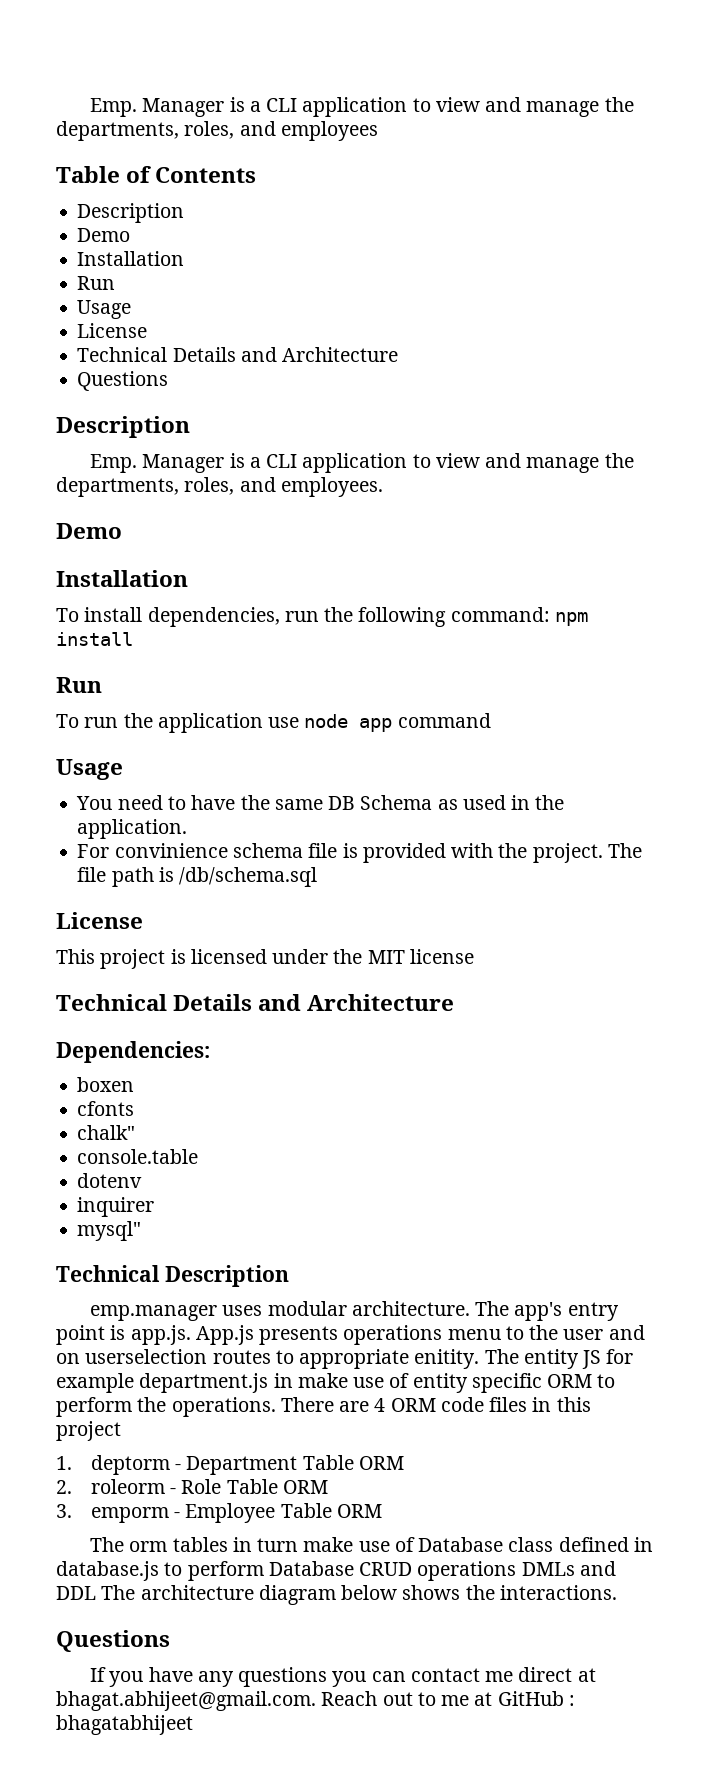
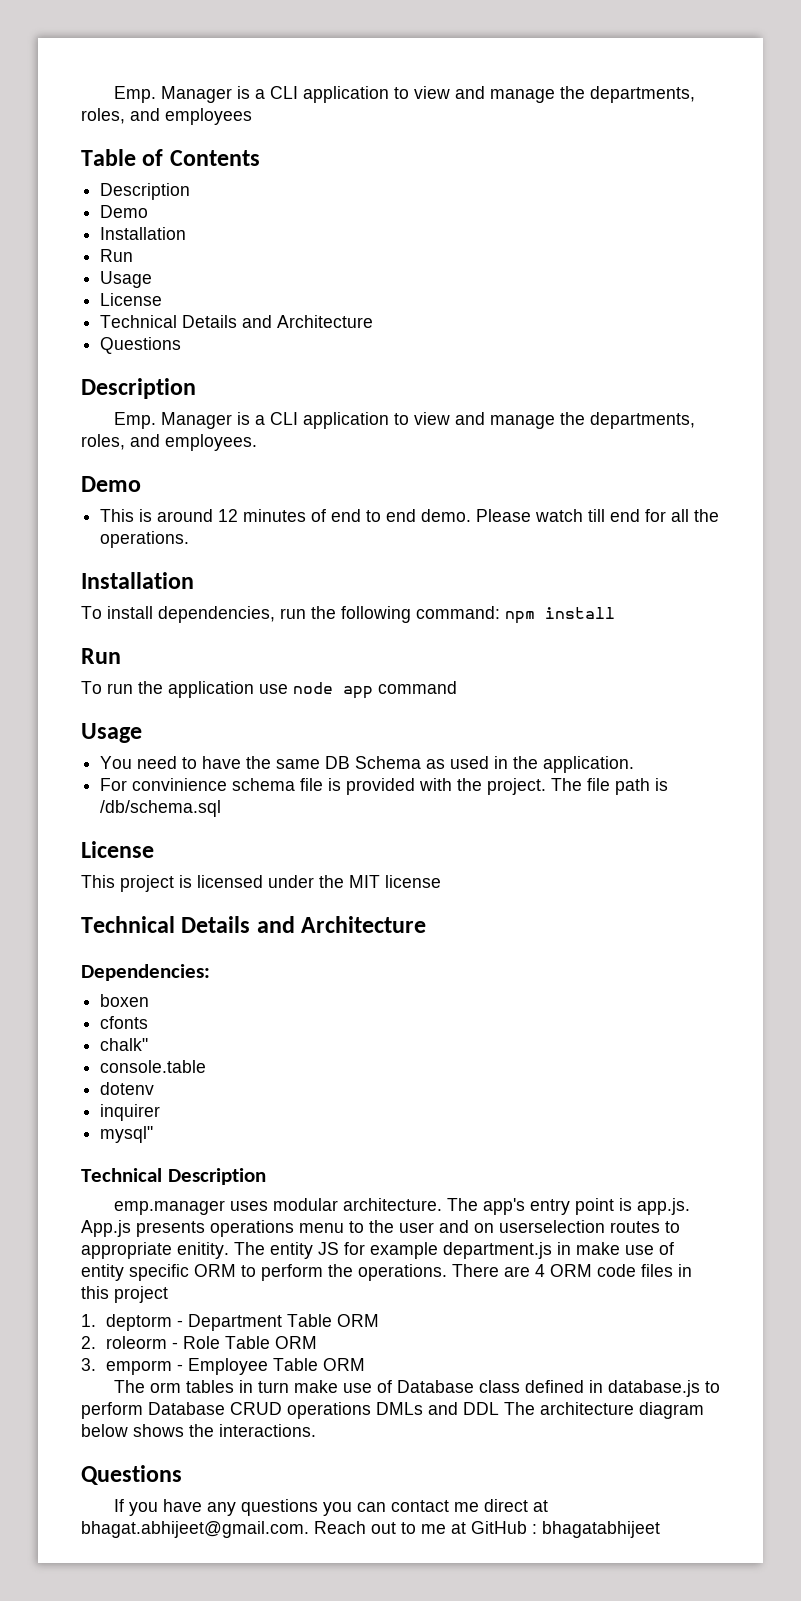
(122, 531) none -> [100,509,720,522] [100,531,190,548] // This is around 12 minutes of end to end demo. Please watch till end for all the operations.

